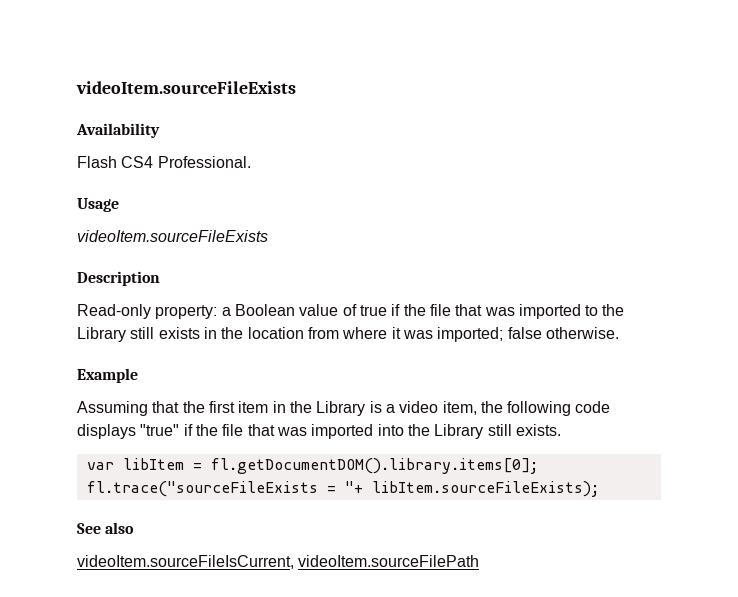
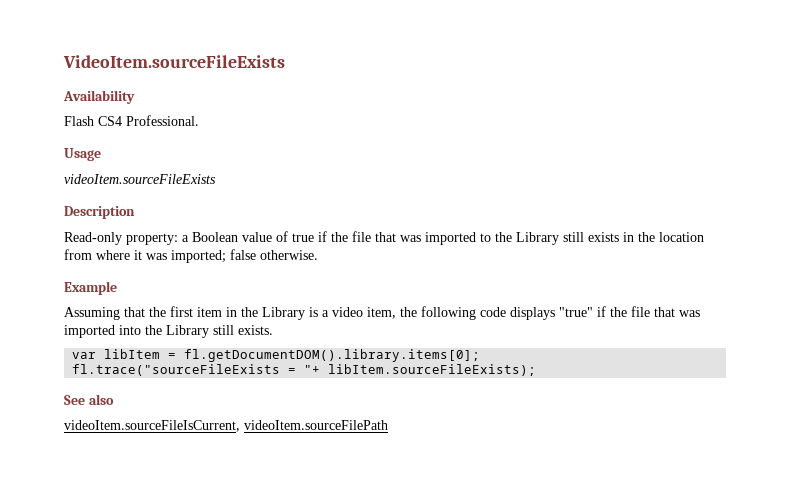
[76,81,296,94] videoItem.sourceFileExists -> [63,55,285,68] VideoItem.sourceFileExists

